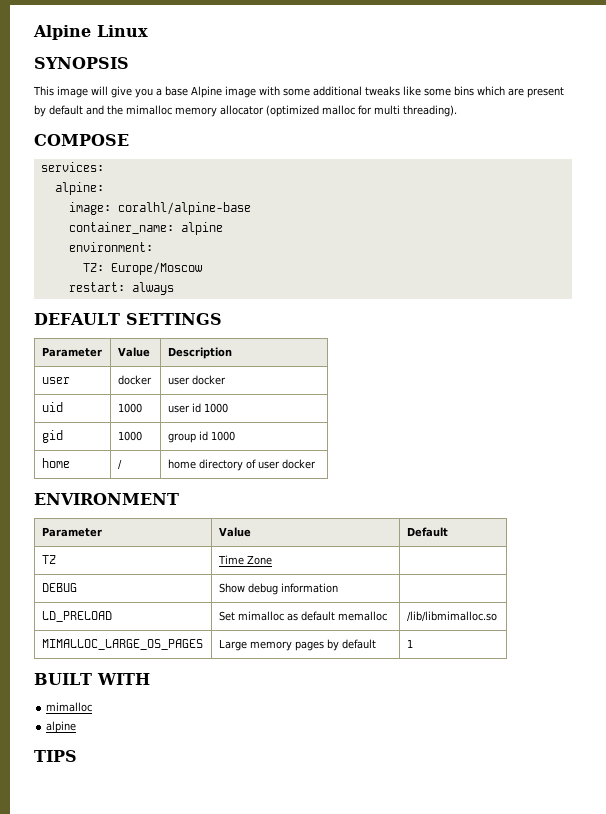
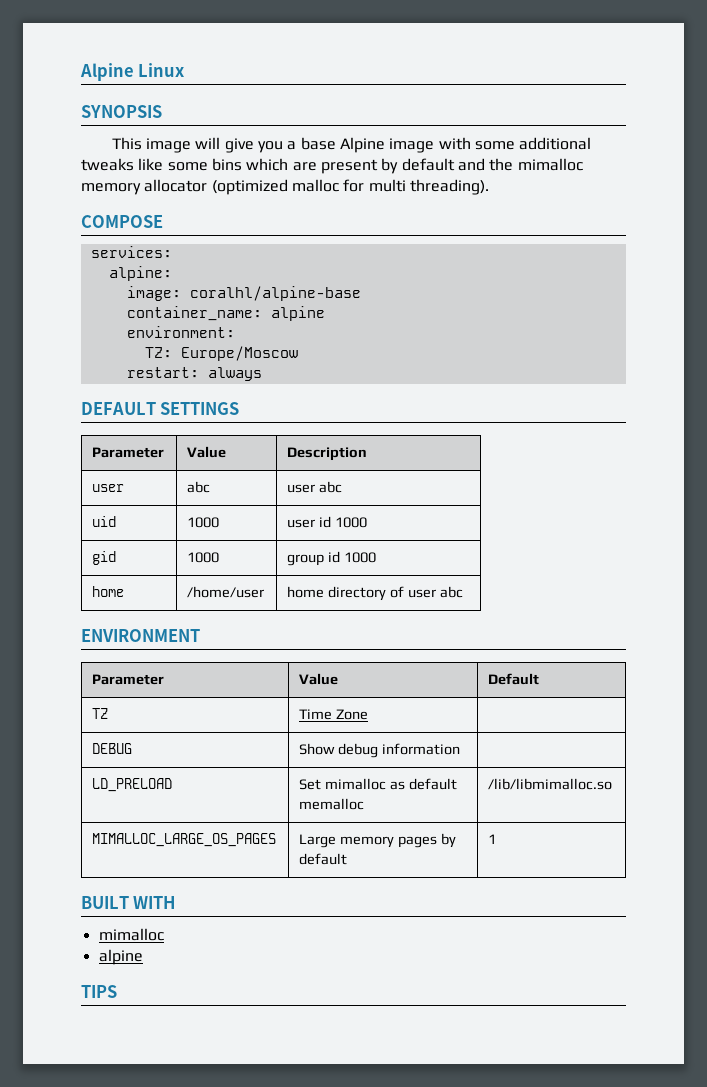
[117,375,152,385] [167,375,226,385] docker | user docker -> [187,481,211,493] [287,481,343,493] abc | user abc
[117,459,122,470] / -> [187,586,265,598] /home/user
[281,459,316,469] docker -> [439,586,463,598] abc

